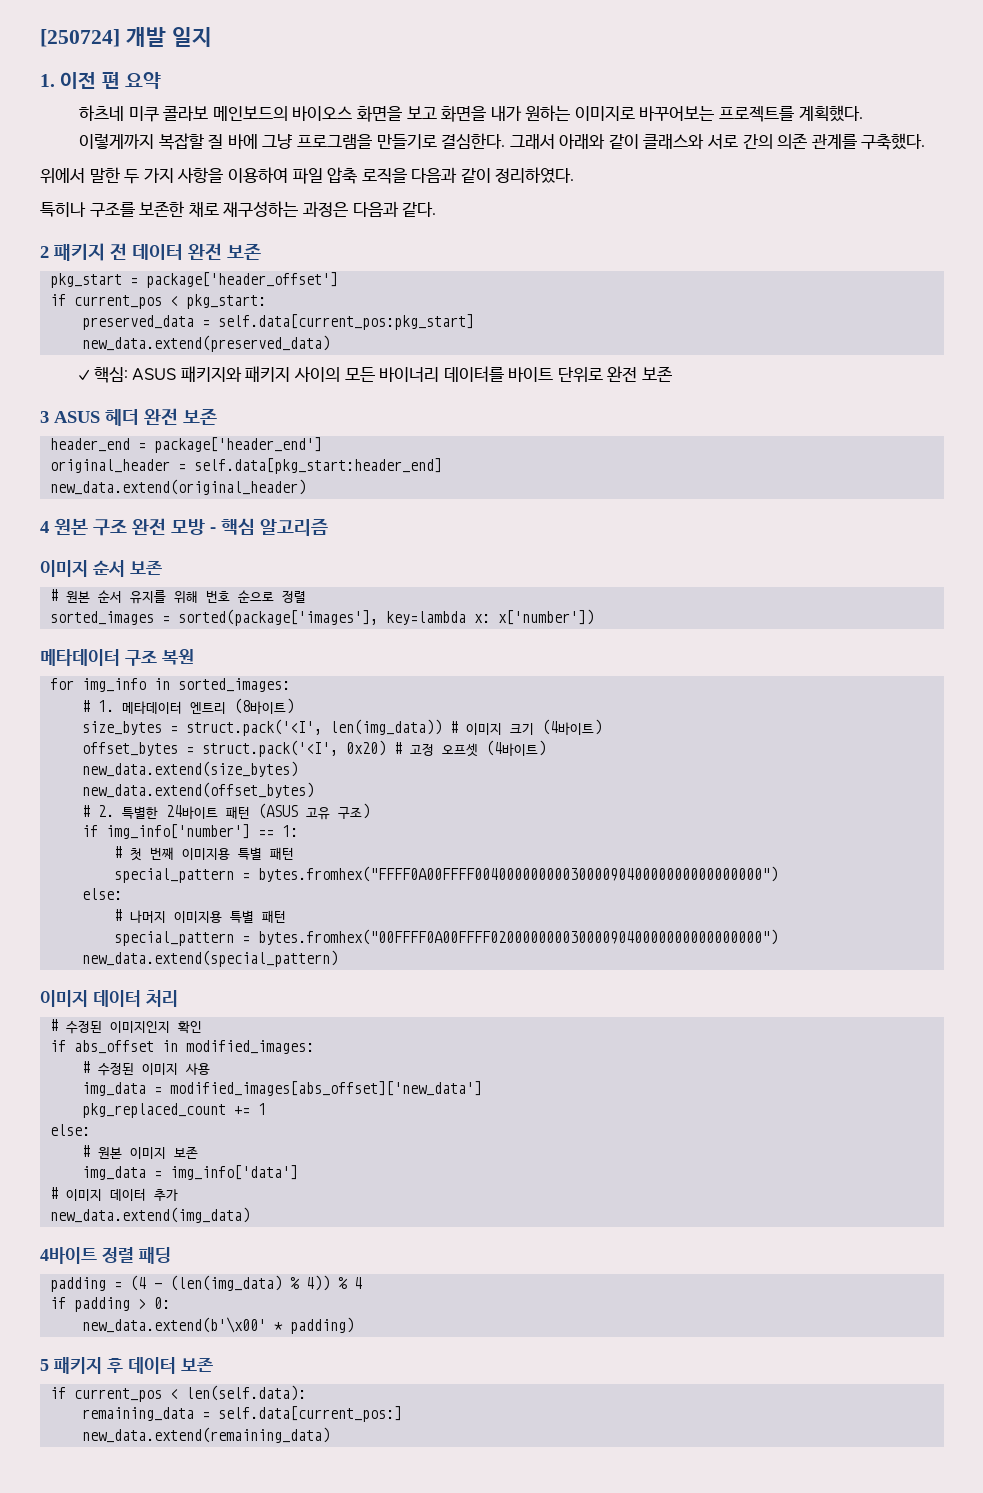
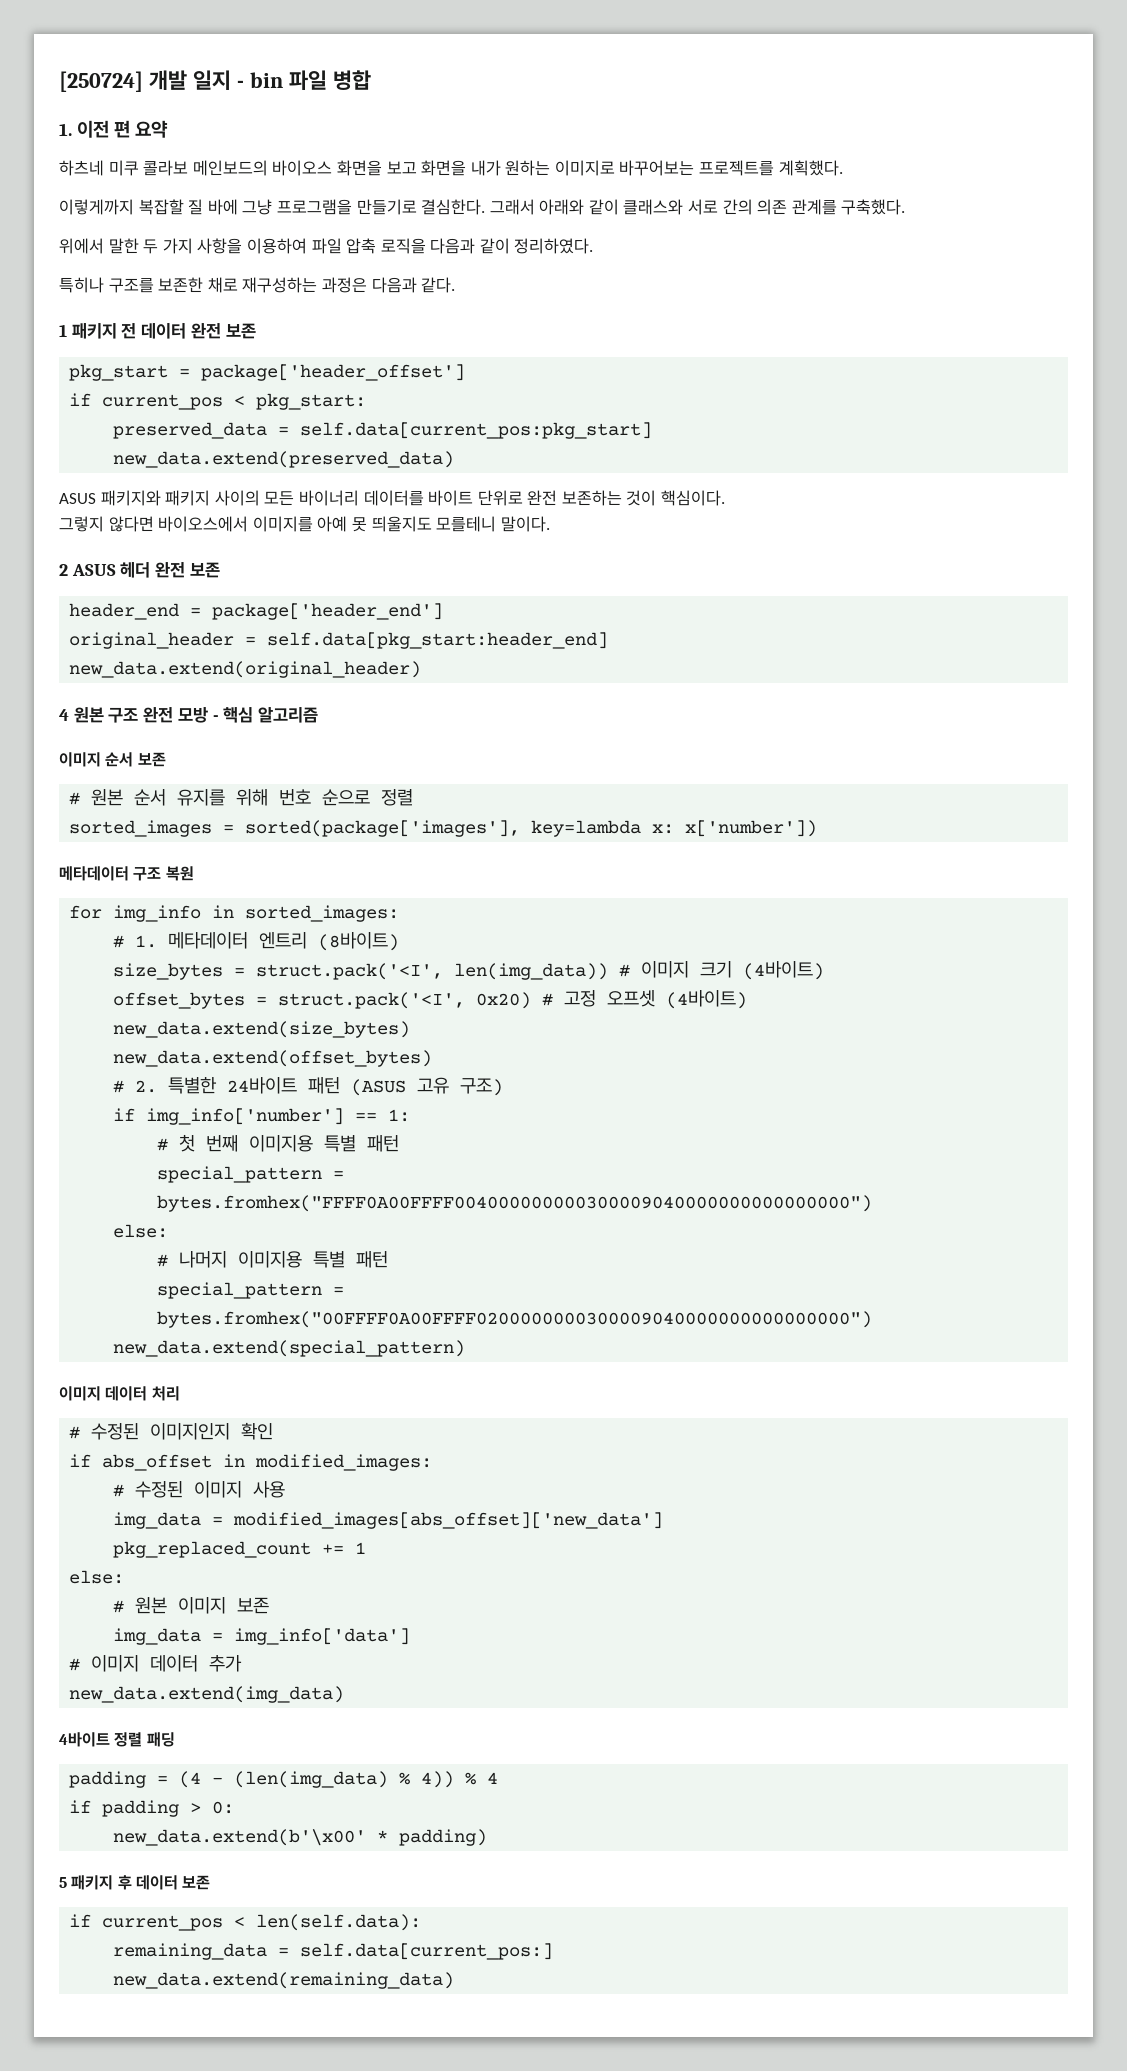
(212, 37) none -> [236,70,371,90] - bin 파일 병합
[40,246,49,258] 2 -> [59,324,67,337] 1
[78,367,128,383] ✓ 핵심: -> (455, 459) none
[642,366,673,382] [40,411,49,423] 보존 // 3 -> [561,490,726,506] [59,516,550,532] [59,564,68,576] 보존하는 것이 핵심이다. // 그렇지 않다면 바이오스에서 이미지를 아예 못 띄울지도 모를테니 말이다. // 2

